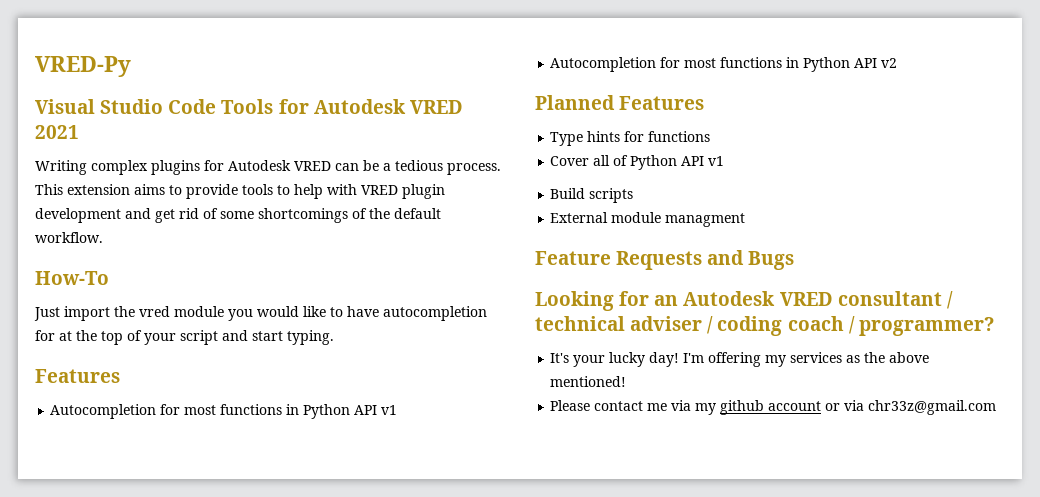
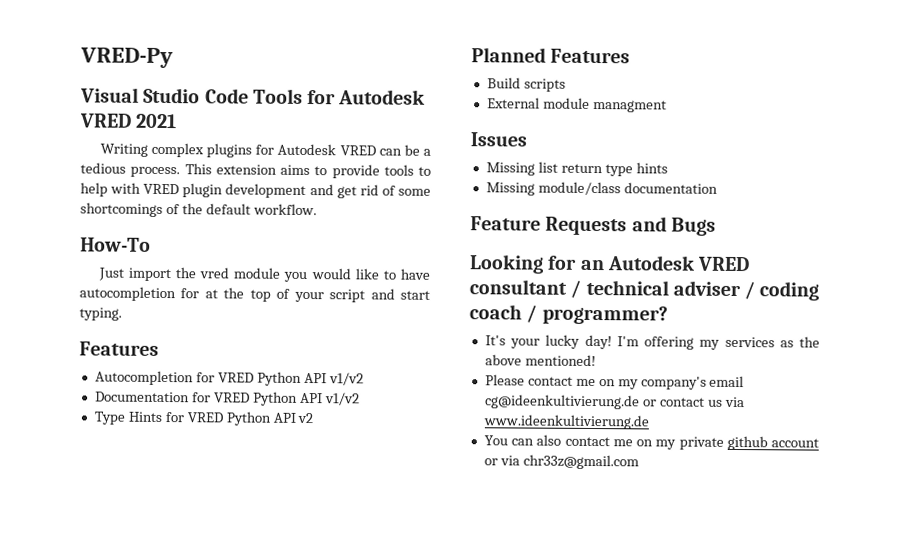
[184,404,398,419] [550,57,800,72] most functions in Python API v1 // Autocompletion for most functions in -> [217,371,364,386] [94,391,360,406] [93,411,223,425] VRED Python API v1/v2 // Documentation for VRED Python API v1/v2 // Type Hints for VRED
[550,131,711,146] [550,155,725,170] // Type hints for functions // Cover all of Python API v1 -> (631, 56) none
(746, 220) none -> [470,132,527,147] [485,161,668,177] [485,181,718,196] // Issues // Missing list return type hints // Missing module/class documentation
[671,400,717,415] via my -> [598,375,745,390] [484,394,745,410] [482,414,649,430] [483,434,724,450] on my company's email cg@ideenkultivierung.de or contact us via www.ideenkultivierung.de // You can also contact me on my private

